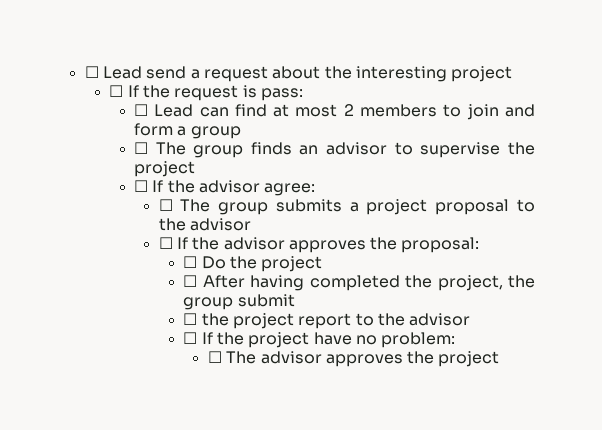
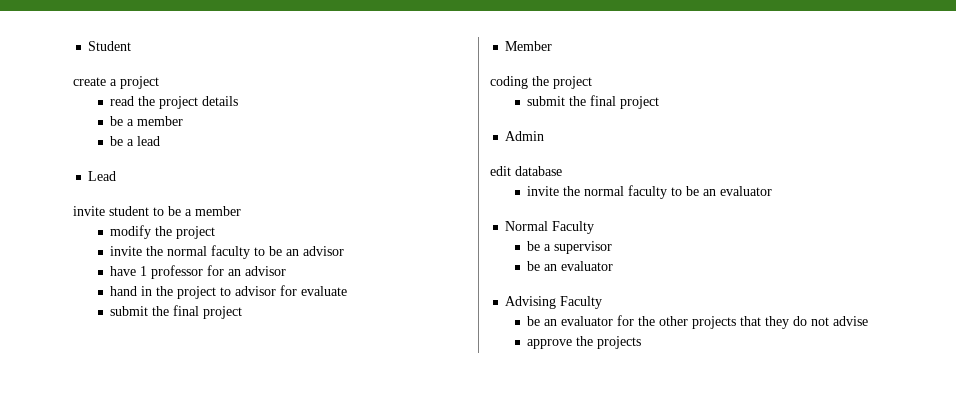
[84,66,513,82] [109,85,303,101] [133,104,535,120] [133,123,241,139] [133,142,535,158] [133,161,195,177] [133,180,316,196] [158,199,535,215] [158,218,251,231] [158,237,480,253] [183,256,323,272] [183,275,535,291] [183,294,295,310] [183,313,471,329] [183,332,456,348] [207,351,500,367] ☐ Lead send a request about the interesting project // ☐ If the request is pass: // ☐ Lead can find at most 2 members to join and form a group // ☐ The group finds an advisor to supervise the project // ☐ If the advisor agree: // ☐ The group submits a project proposal to the advisor // ☐ If the advisor approves the proposal: // ☐ Do the project // ☐ After having completed the project, the group submit // ☐ the project report to the advisor // ☐ If the project have no problem: // ☐ The advisor approves the project -> [88,41,132,51] [73,76,159,89] [110,96,239,109] [110,116,184,126] [110,136,161,146] [88,171,117,181] [73,206,241,216] [110,225,216,239] [110,245,345,259] [110,265,287,279] [110,285,348,299] [110,305,243,319] [505,41,553,51] [490,76,592,89] [527,95,660,109] [505,131,545,141] [490,166,562,176] [527,185,773,199] [505,221,595,234] [527,241,613,254] [527,261,614,271] [505,296,603,309] [527,315,869,329] [527,336,642,349] Student // create a project // read the project details // be a member // be a lead // Lead // invite student to be a member // modify the project // invite the normal faculty to be an advisor // have 1 professor for an advisor // hand in the project to advisor for evaluate // submit the final project // Member // coding the project // submit the final project // Admin // edit database // invite the normal faculty to be an evaluator // Normal Faculty // be a supervisor // be an evaluator // Advising Faculty // be an evaluator for the other projects that they do not advise // approve the projects

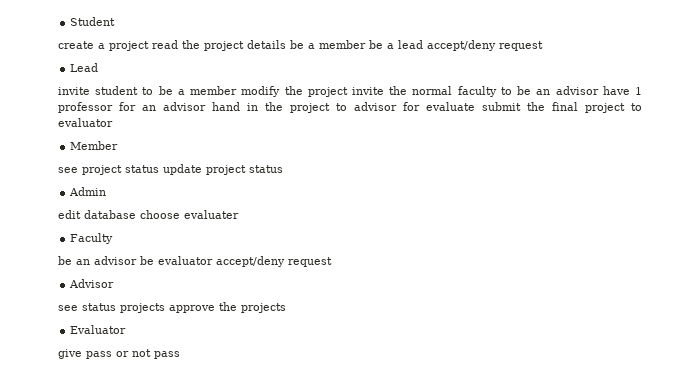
(159, 82) // -> (149, 46) none
[110,116,184,126] // be a member // -> [290,40,366,49] be a member
(161, 141) none -> [427,40,543,51] accept/deny request
(241, 211) // -> (238, 90) none
(216, 232) // -> (348, 92) none
(345, 251) // -> (599, 90) none
(287, 271) // -> (206, 106) none
[110,305,243,319] // submit the final project -> [482,102,642,113] [58,118,113,127] submit the final project to evaluator
[490,76,592,89] [527,95,660,109] coding the project // submit the final project -> [58,164,283,175] see project status update project status
[527,185,773,199] [505,221,595,234] [527,241,613,254] [527,261,614,271] [505,296,603,309] [527,315,869,329] [527,336,642,349] // invite the normal faculty to be an evaluator // Normal Faculty // be a supervisor // be an evaluator // Advising Faculty // be an evaluator for the other projects that they do not advise // approve the projects -> [140,210,239,219] [70,233,114,244] [58,256,332,267] [69,279,115,288] [58,302,286,313] [70,325,127,334] [58,349,180,359] choose evaluater // Faculty // be an advisor be evaluator accept/deny request // Advisor // see status projects approve the projects // Evaluator // give pass or not pass

